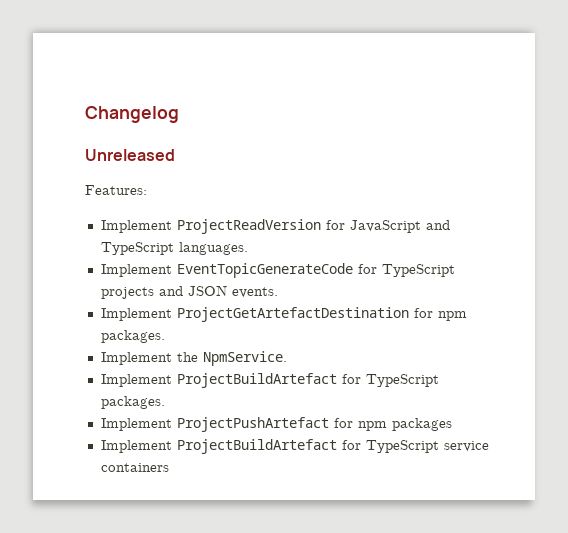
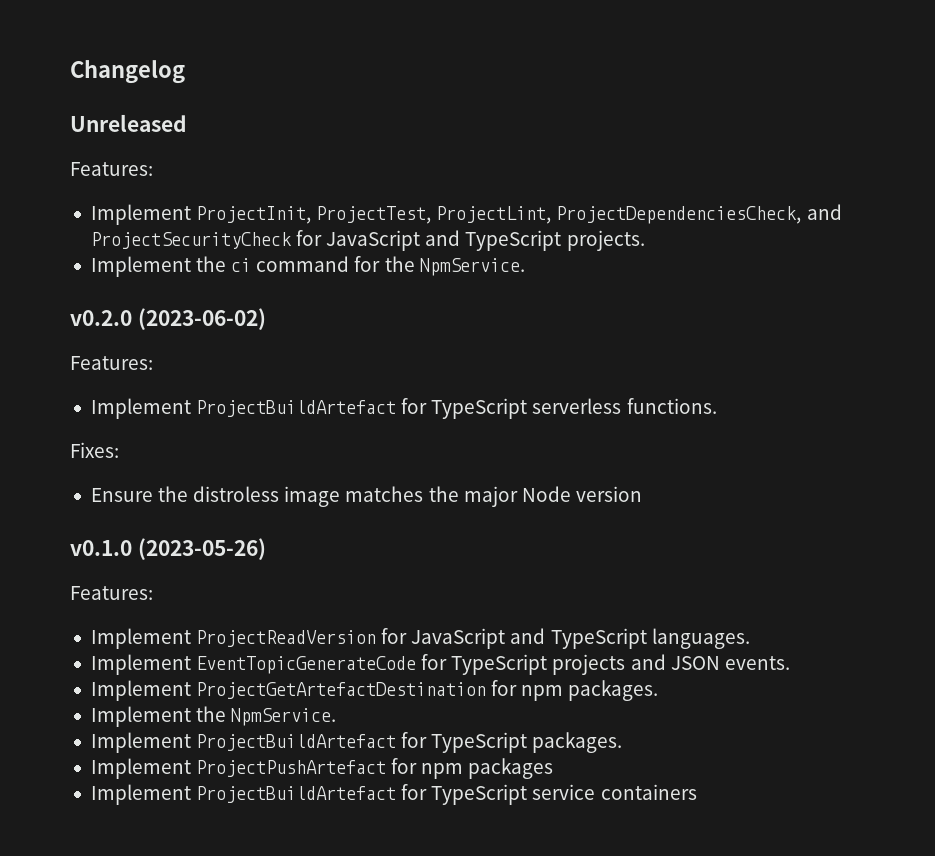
(147, 190) none -> [90,204,842,225] [90,230,645,251] [90,256,525,277] [70,308,266,330] [70,356,153,370] [90,398,717,419] [70,442,119,458] [90,486,642,507] [70,538,266,560] [70,586,153,600] // Implement ProjectInit, ProjectTest, ProjectLint, ProjectDependenciesCheck, and ProjectSecurityCheck for JavaScript and TypeScript projects. // Implement the ci command for the NpmService. // v0.2.0 (2023-06-02) // Features: // Implement ProjectBuildArtefact for TypeScript serverless functions. // Fixes: // Ensure the distroless image matches the major Node version // v0.1.0 (2023-05-26) // Features:

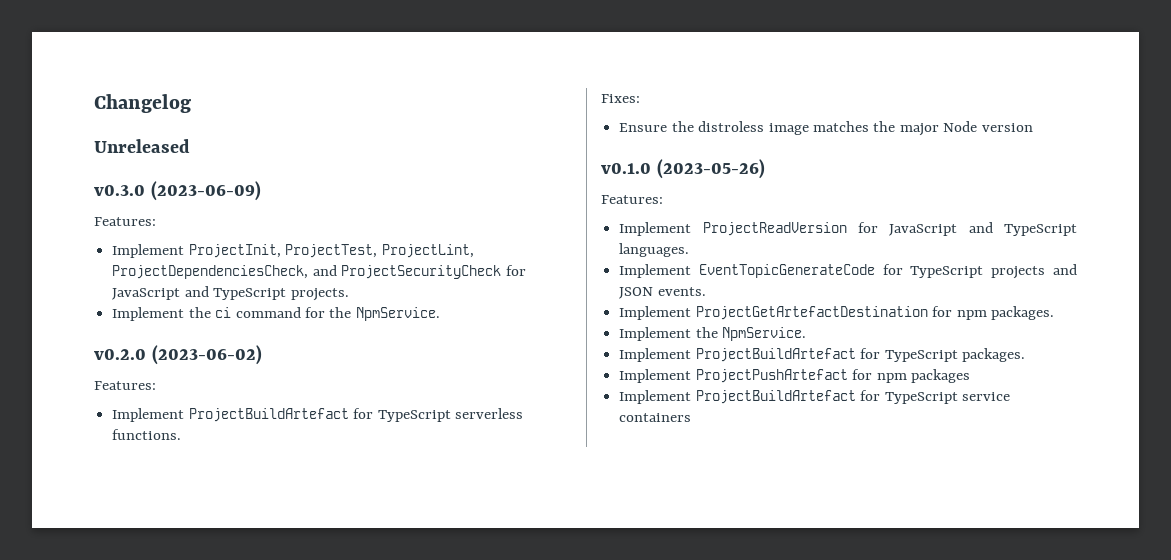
(187, 123) none -> [94,181,261,201] // v0.3.0 (2023-06-09)

